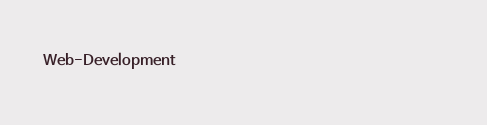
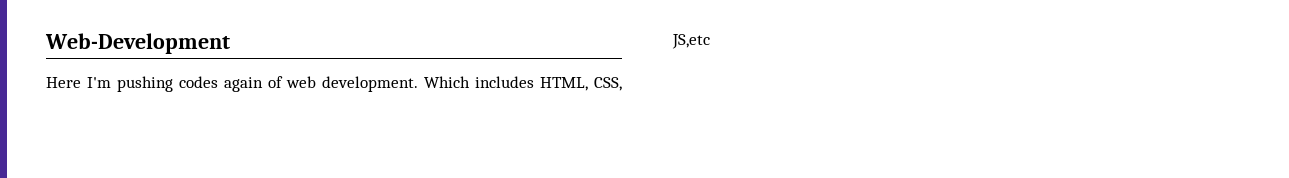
(176, 60) none -> [46,76,622,92] [672,34,710,49] // Here I'm pushing codes again of web development. Which includes HTML, CSS, JS,etc

